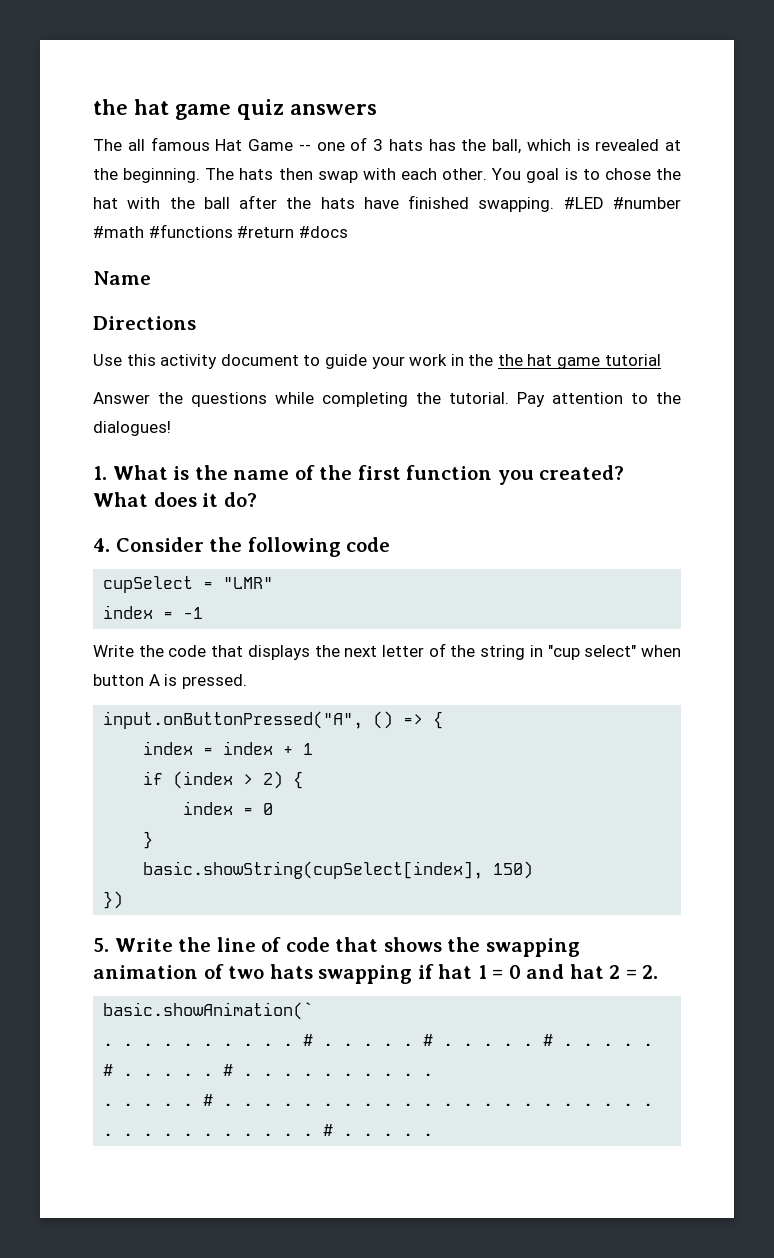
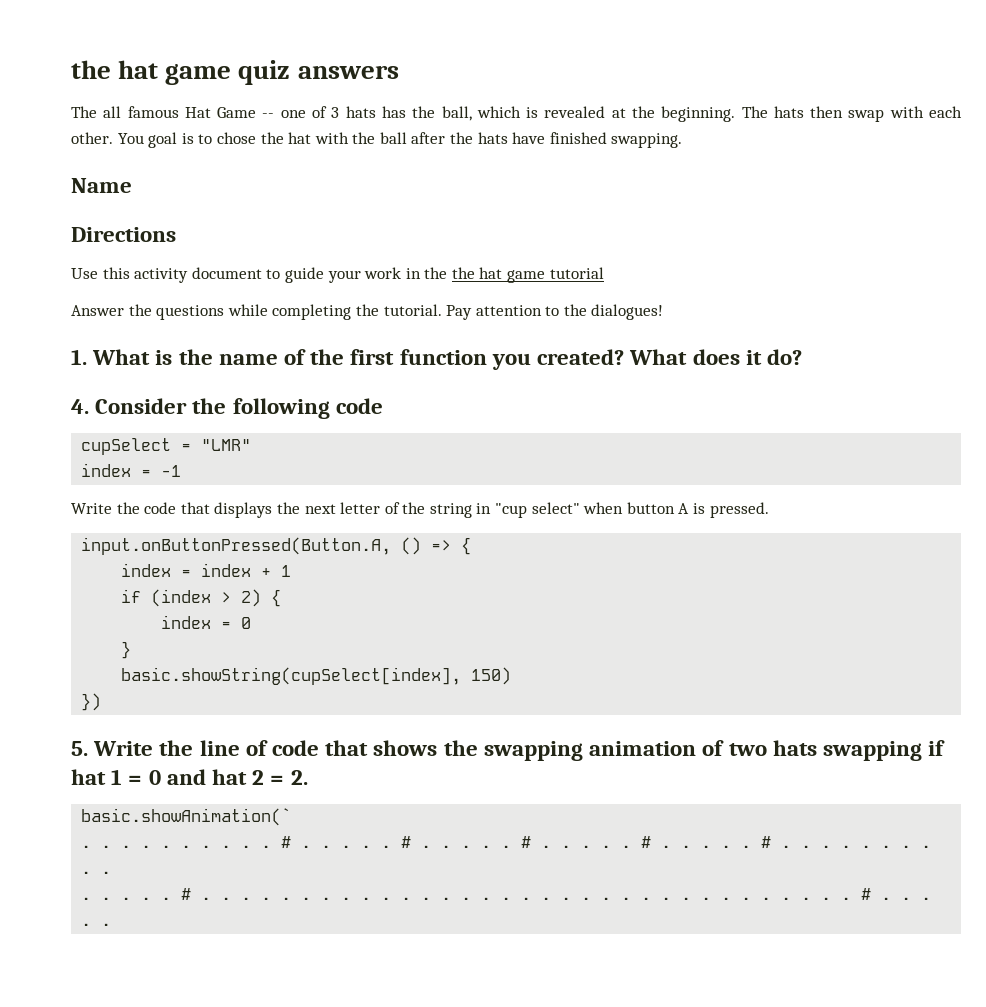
[563,197,681,209] [93,224,348,238] #LED #number #math #functions #return #docs -> (683, 140) none
[103,711,364,729] input.onButtonPressed("A", -> [81,537,392,555] input.onButtonPressed(Button.A,

